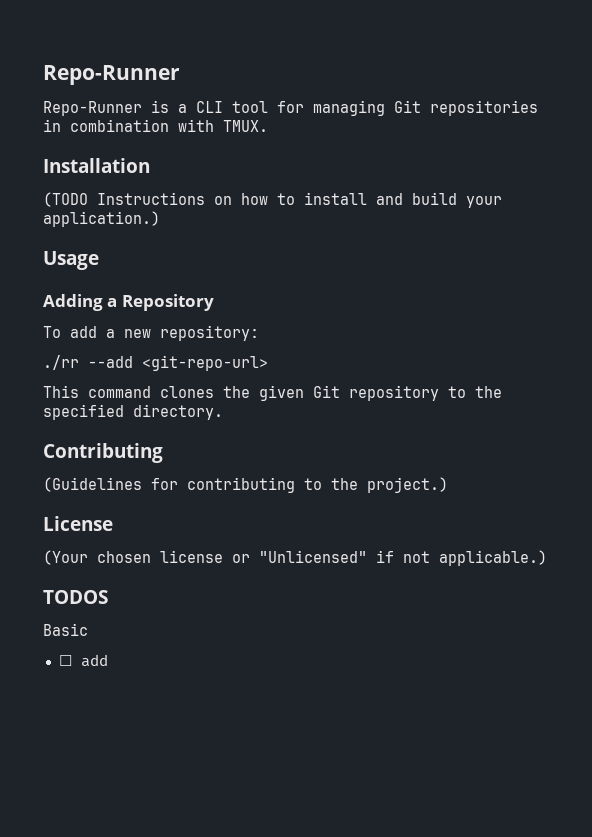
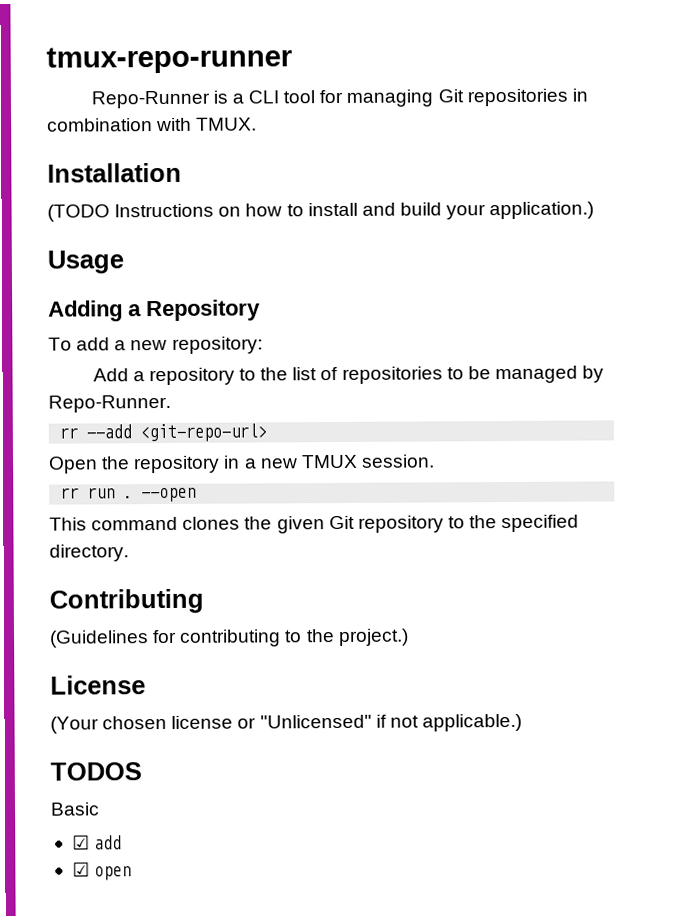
[43,65,180,85] Repo-Runner -> [46,46,293,74] tmux-repo-runner
[43,355,268,371] ./rr --add <git-repo-url> -> [92,365,605,386] [48,394,171,413] [59,423,268,443] [48,454,435,474] [60,487,197,503] Add a repository to the list of repositories to be managed by Repo-Runner. // rr --add <git-repo-url> // Open the repository in a new TMUX session. // rr run . --open
[58,654,108,667] ☐ add -> [71,835,123,850] [71,862,132,881] ☑ add // ☑ open

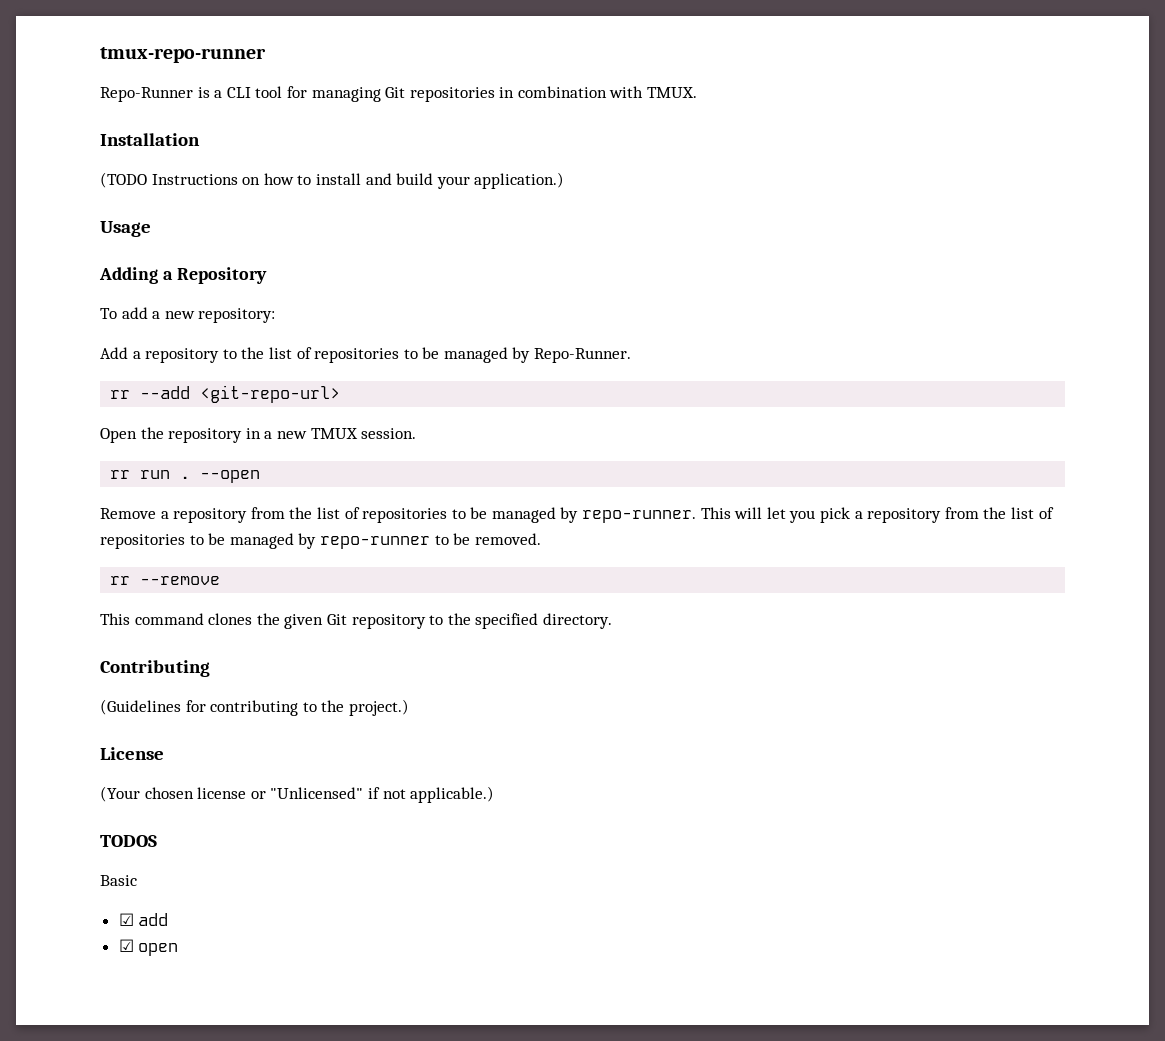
(197, 495) none -> [100,507,1054,523] [100,533,541,549] [110,576,221,585] // Remove a repository from the list of repositories to be managed by repo-runner. This will let you pick a repository from the list of repositories to be managed by repo-runner to be removed. // rr --remove

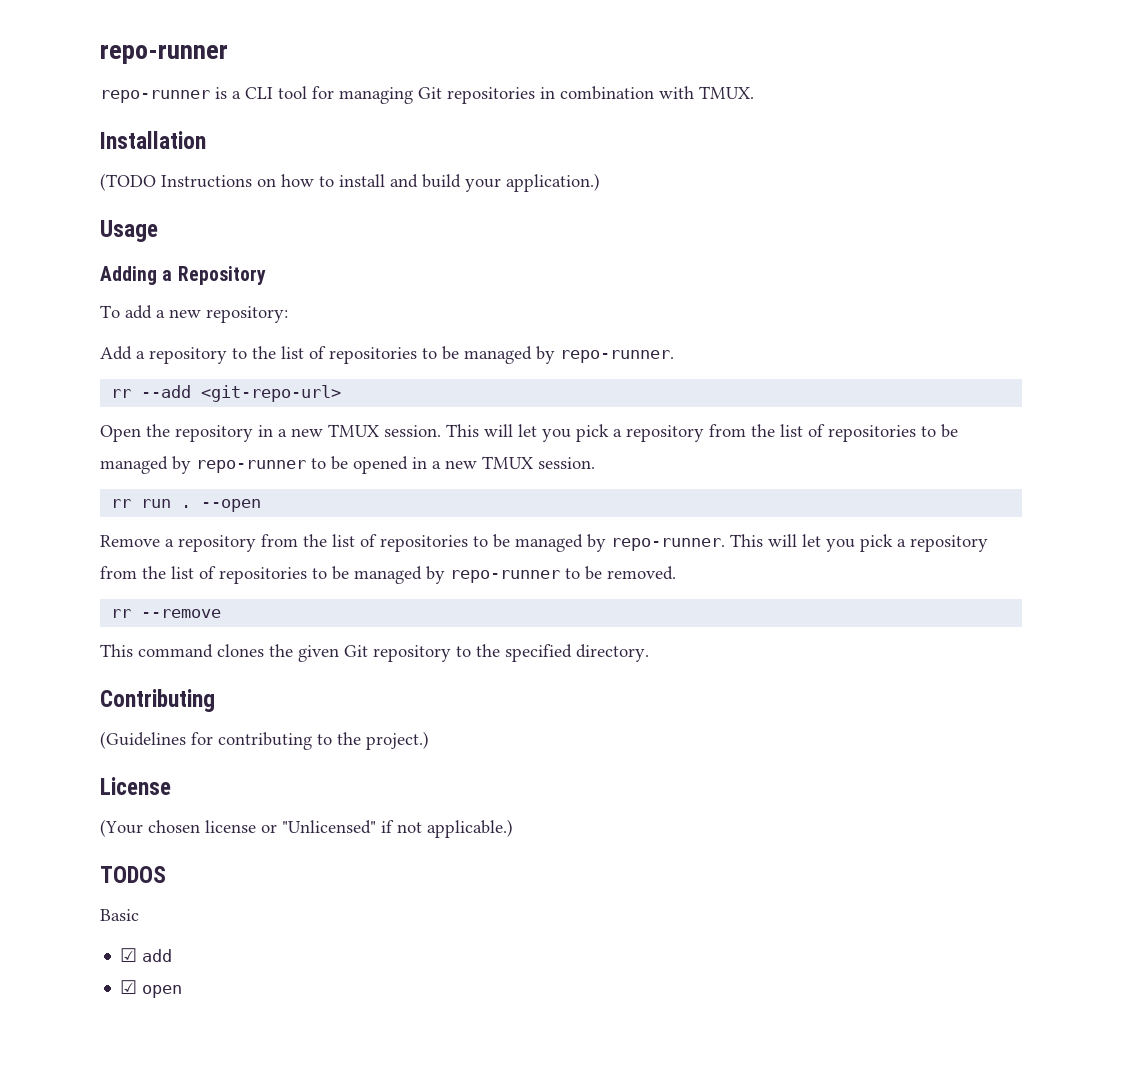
[100,47,266,63] [100,87,193,102] tmux-repo-runner // Repo-Runner -> [100,45,228,64] [100,90,210,103] repo-runner // repo-runner
[534,348,632,363] Repo-Runner. -> [560,350,674,363] repo-runner.
(417, 433) none -> [446,424,958,442] [100,456,595,474] This will let you pick a repository from the list of repositories to be managed by repo-runner to be opened in a new TMUX session.

